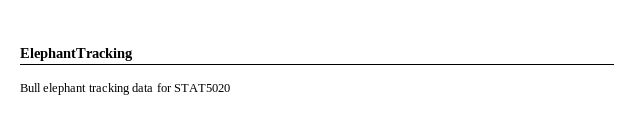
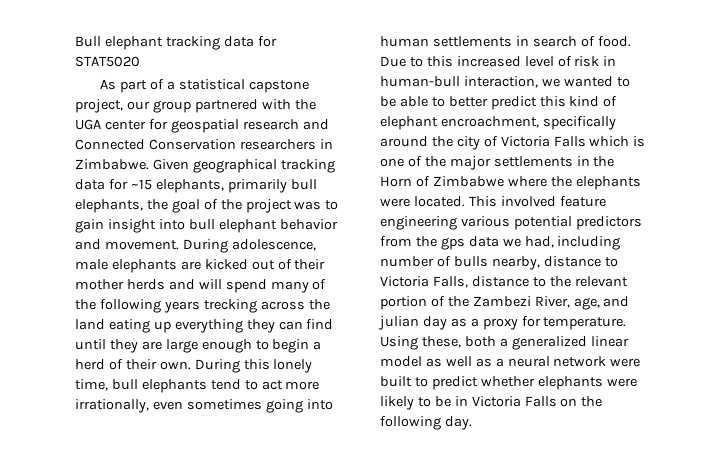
[20,48,133,61] ElephantTracking // -> (75, 41) none
(230, 88) none -> [100,79,309,93] [75,99,316,113] [75,119,329,133] [75,139,333,150] [75,159,335,173] [75,179,317,193] [75,199,339,213] [75,219,338,233] [75,239,316,253] [75,259,326,273] [75,279,327,293] [75,299,330,313] [75,319,334,333] [75,339,322,353] [75,359,313,373] [75,379,320,393] [75,399,333,413] [380,36,631,47] [380,56,617,67] [380,76,630,88] [380,96,618,110] [380,116,616,130] [380,136,646,150] [380,156,615,170] [380,176,641,190] [380,196,606,207] [380,216,642,230] [380,236,621,250] [380,256,618,270] [380,276,628,288] [380,296,630,310] [378,316,627,330] [380,336,629,350] [380,356,641,367] [380,376,637,390] [380,396,603,410] [380,416,472,430] // As part of a statistical capstone project, our group partnered with the UGA center for geospatial research and Connected Conservation researchers in Zimbabwe. Given geographical tracking data for ~15 elephants, primarily bull elephants, the goal of the project was to gain insight into bull elephant behavior and movement. During adolescence, male elephants are kicked out of their mother herds and will spend many of the following years trecking across the land eating up everything they can find until they are large enough to begin a herd of their own. During this lonely time, bull elephants tend to act more irrationally, even sometimes going into human settlements in search of food. Due to this increased level of risk in human-bull interaction, we wanted to be able to better predict this kind of elephant encroachment, specifically around the city of Victoria Falls which is one of the major settlements in the Horn of Zimbabwe where the elephants were located. This involved feature engineering various potential predictors from the gps data we had, including number of bulls nearby, distance to Victoria Falls, distance to the relevant portion of the Zambezi River, age, and julian day as a proxy for temperature. Using these, both a generalized linear model as well as a neural network were built to predict whether elephants were likely to be in Victoria Falls on the following day.

